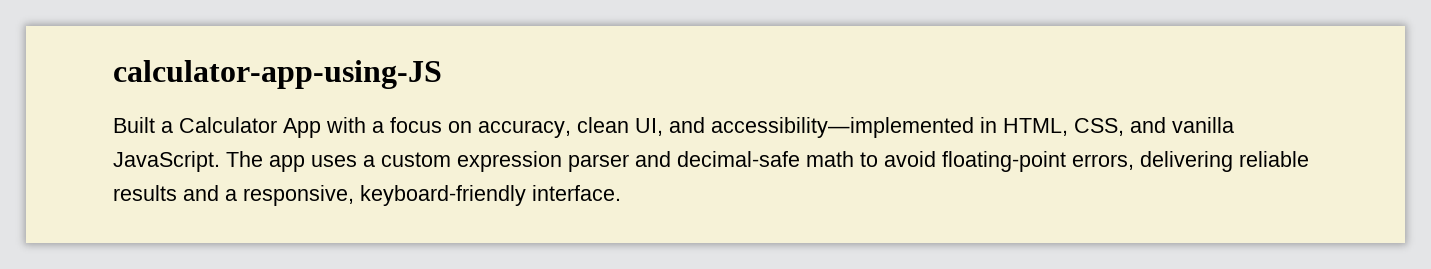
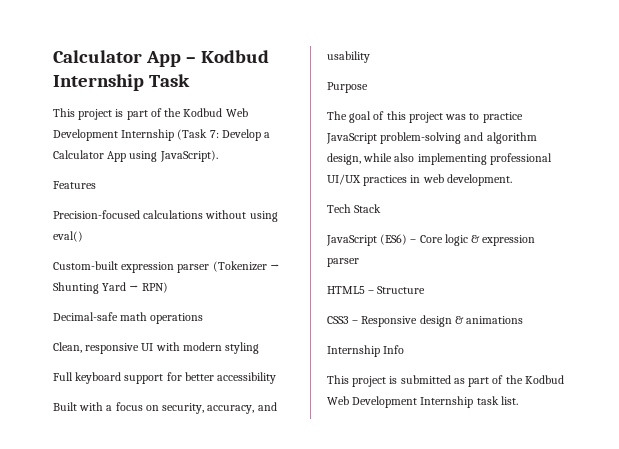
[113,60,442,89] [113,117,1234,138] [113,151,1309,172] [113,185,621,206] calculator-app-using-JS // Built a Calculator App with a focus on accuracy, clean UI, and accessibility—implemented in HTML, CSS, and vanilla JavaScript. The app uses a custom expression parser and decimal-safe math to avoid floating-point errors, delivering reliable results and a responsive, keyboard-friendly interface. -> [53,50,269,67] [53,74,190,91] [53,108,248,120] [53,129,271,141] [53,150,218,162] [53,181,96,189] [53,210,278,222] [53,231,83,242] [53,261,279,273] [53,282,168,294] [53,312,204,324] [53,342,260,354] [53,372,277,384] [53,402,277,414] [327,51,370,63] [327,82,368,93] [327,111,523,123] [326,132,537,144] [327,153,552,165] [327,174,512,186] [327,204,382,213] [326,234,536,246] [327,258,359,267] [327,286,426,294] [327,315,524,327] [327,345,405,357] [327,375,564,387] [327,396,518,408] Calculator App – Kodbud Internship Task // This project is part of the Kodbud Web Development Internship (Task 7: Develop a Calculator App using JavaScript). // Features // Precision-focused calculations without using eval() // Custom-built expression parser (Tokenizer → Shunting Yard → RPN) // Decimal-safe math operations // Clean, responsive UI with modern styling // Full keyboard support for better accessibility // Built with a focus on security, accuracy, and usability // Purpose // The goal of this project was to practice JavaScript problem-solving and algorithm design, while also implementing professional UI/UX practices in web development. // Tech Stack // JavaScript (ES6) – Core logic & expression parser // HTML5 – Structure // CSS3 – Responsive design & animations // Internship Info // This project is submitted as part of the Kodbud Web Development Internship task list.

